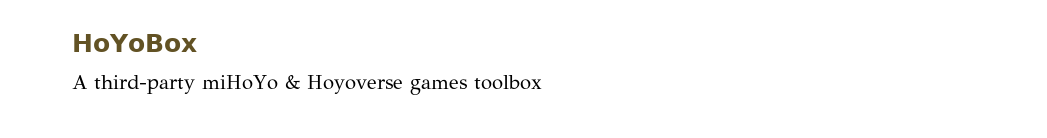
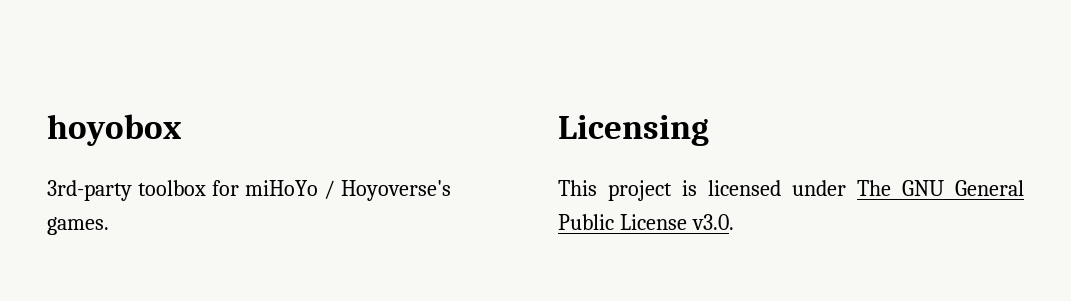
[72,34,197,52] [72,74,542,95] HoYoBox // A third-party miHoYo & Hoyoverse games toolbox -> [47,114,182,146] [47,180,451,201] [47,217,109,235] [558,115,709,146] [558,180,1024,201] [558,214,734,230] hoyobox // 3rd-party toolbox for miHoYo / Hoyoverse's games. // Licensing // This project is licensed under The GNU General Public License v3.0.

